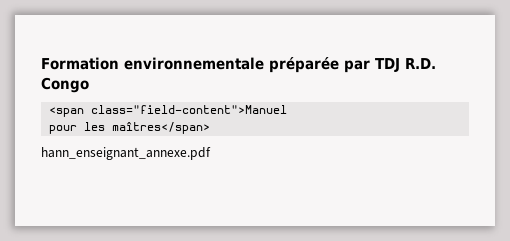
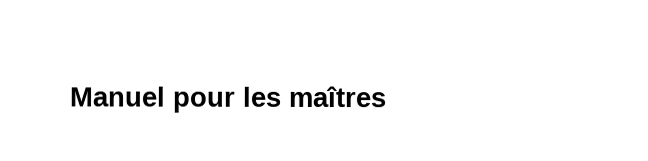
[41,57,436,73] [41,77,89,93] [49,105,288,117] [49,122,211,134] [41,147,211,160] Formation environnementale préparée par TDJ R.D. Congo // <span class="field-content">Manuel // pour les maîtres</span> // hann_enseignant_annexe.pdf -> [69,85,386,113] Manuel pour les maîtres

